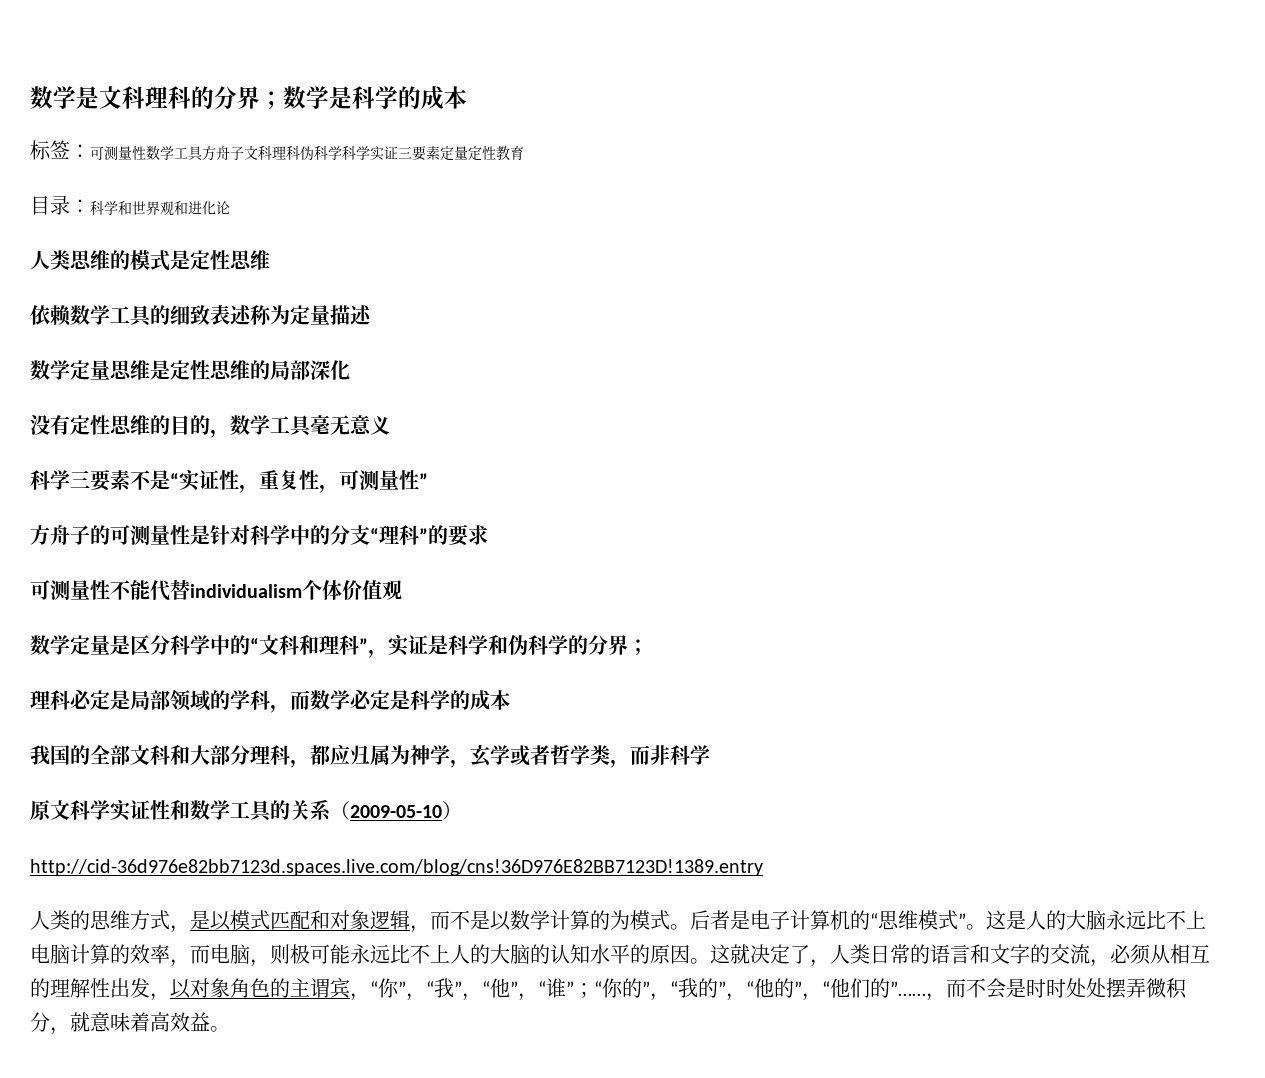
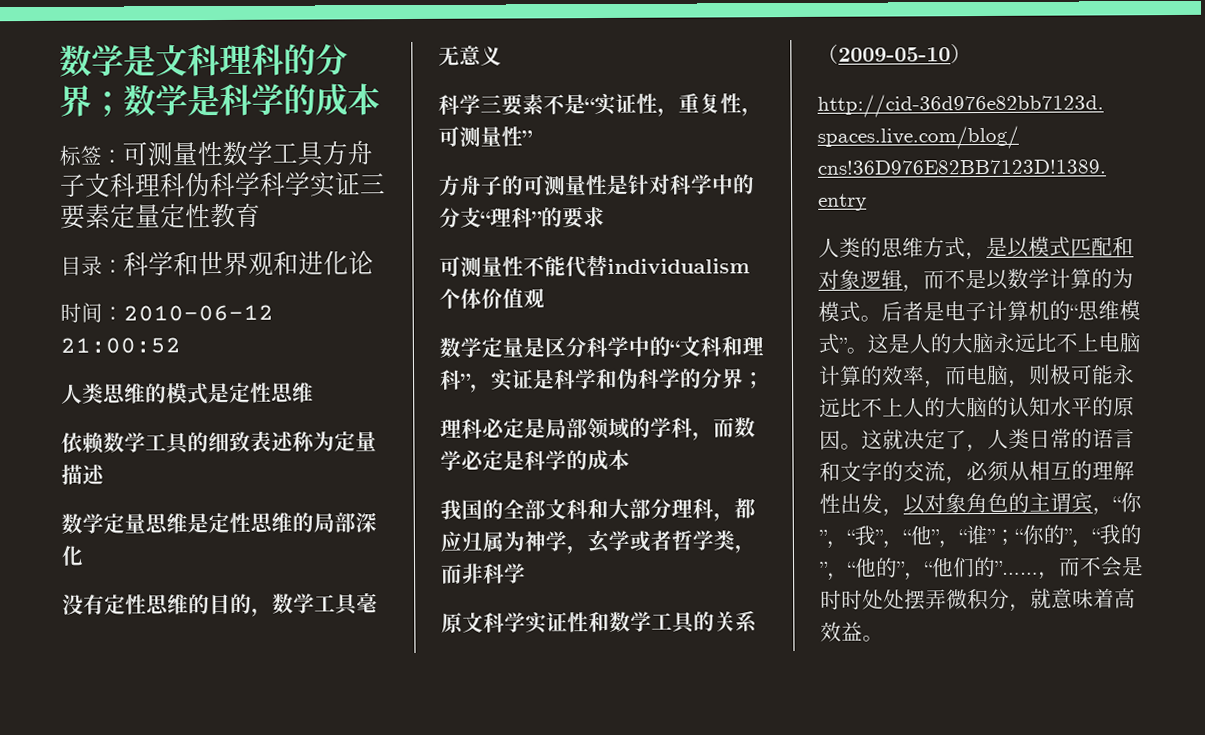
(230, 208) none -> [60,302,274,323] [60,337,181,354] // 时间：2010-06-12 21:00:52

